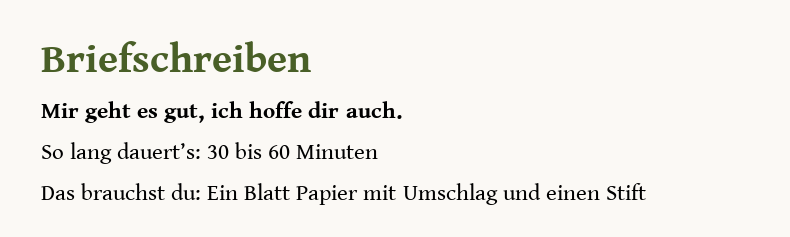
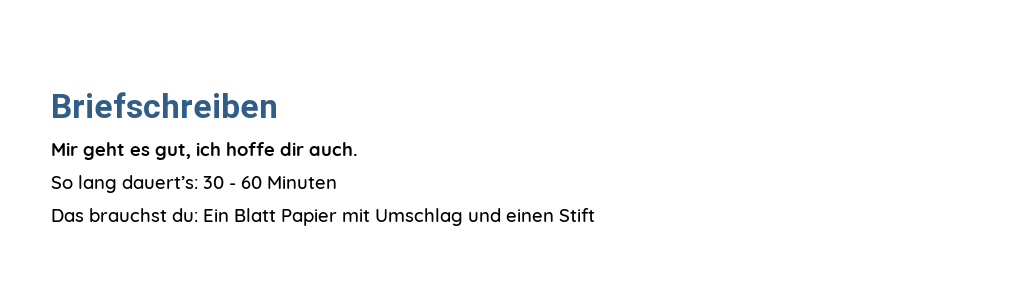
[235,142,263,159] bis -> [229,183,236,189] -

